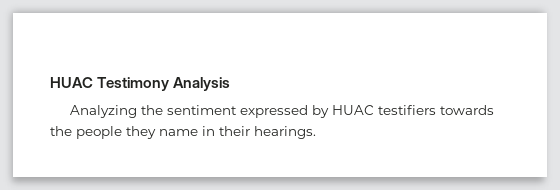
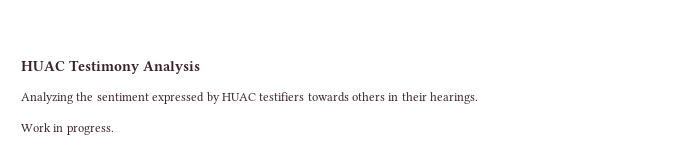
[50,126,198,139] the people they name -> [352,92,385,101] others
(316, 132) none -> [21,123,114,135] // Work in progress.

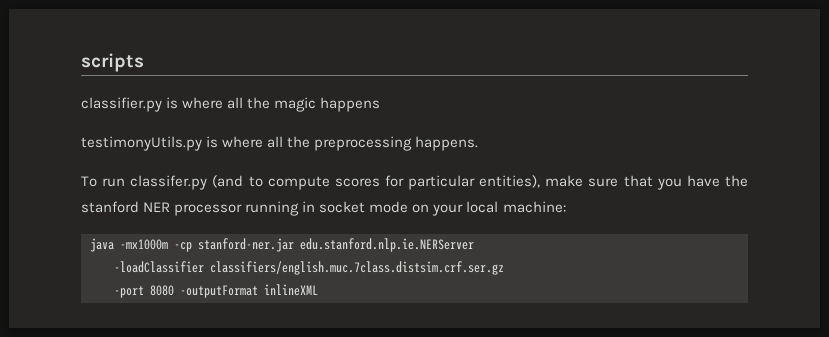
[21,60,200,74] [21,92,479,104] [21,123,114,135] HUAC Testimony Analysis // Analyzing the sentiment expressed by HUAC testifiers towards others in their hearings. // Work in progress. -> [81,53,144,72] [81,97,381,112] [81,136,479,151] [81,175,748,190] [81,201,566,216] [90,238,474,252] [114,261,504,275] [114,284,318,298] scripts // classifier.py is where all the magic happens // testimonyUtils.py is where all the preprocessing happens. // To run classifer.py (and to compute scores for particular entities), make sure that you have the stanford NER processor running in socket mode on your local machine: // java -mx1000m -cp stanford-ner.jar edu.stanford.nlp.ie.NERServer // -loadClassifier classifiers/english.muc.7class.distsim.crf.ser.gz // -port 8080 -outputFormat inlineXML

